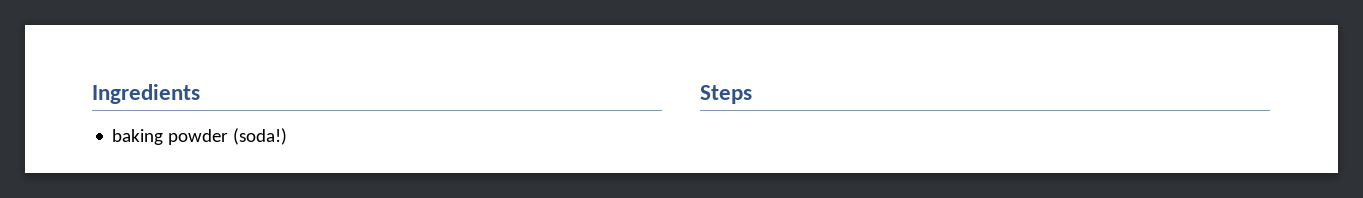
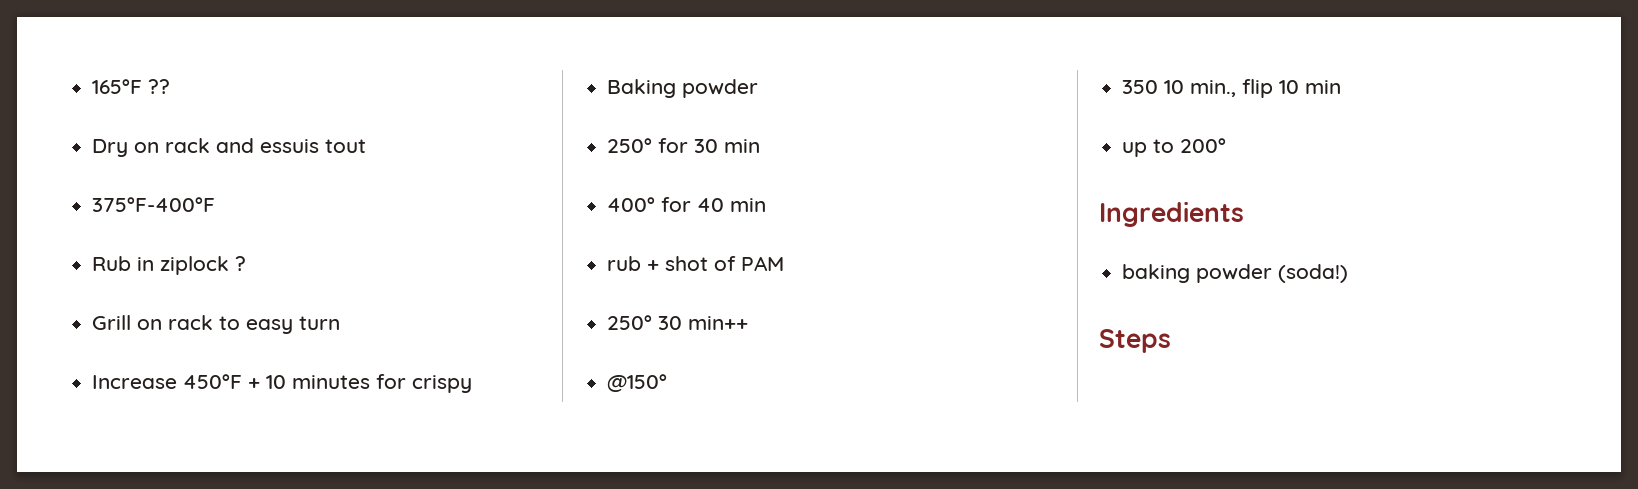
(92, 94) none -> [92,79,171,94] [92,138,367,157] [92,197,216,212] [92,256,247,275] [92,315,341,334] [92,374,473,393] [607,79,759,98] [607,138,761,153] [607,197,767,212] [607,256,785,271] [607,315,749,330] [607,374,668,392] [1122,79,1342,98] [1122,138,1227,157] 165°F ?? // Dry on rack and essuis tout // 375°F-400°F // Rub in ziplock ? // Grill on rack to easy turn // Increase 450°F + 10 minutes for crispy // Baking powder // 250° for 30 min // 400° for 40 min // rub + shot of PAM // 250° 30 min++ // @150° // 350 10 min., flip 10 min // up to 200° //

